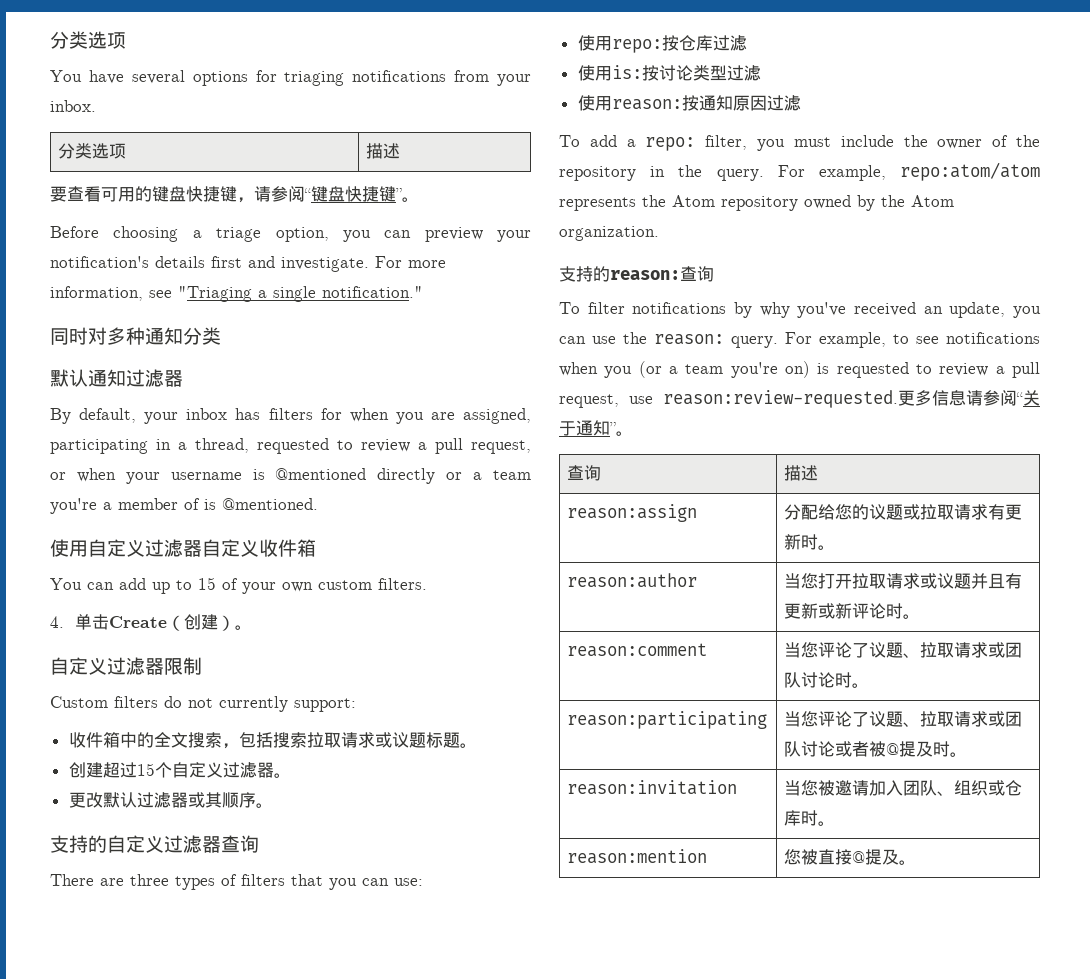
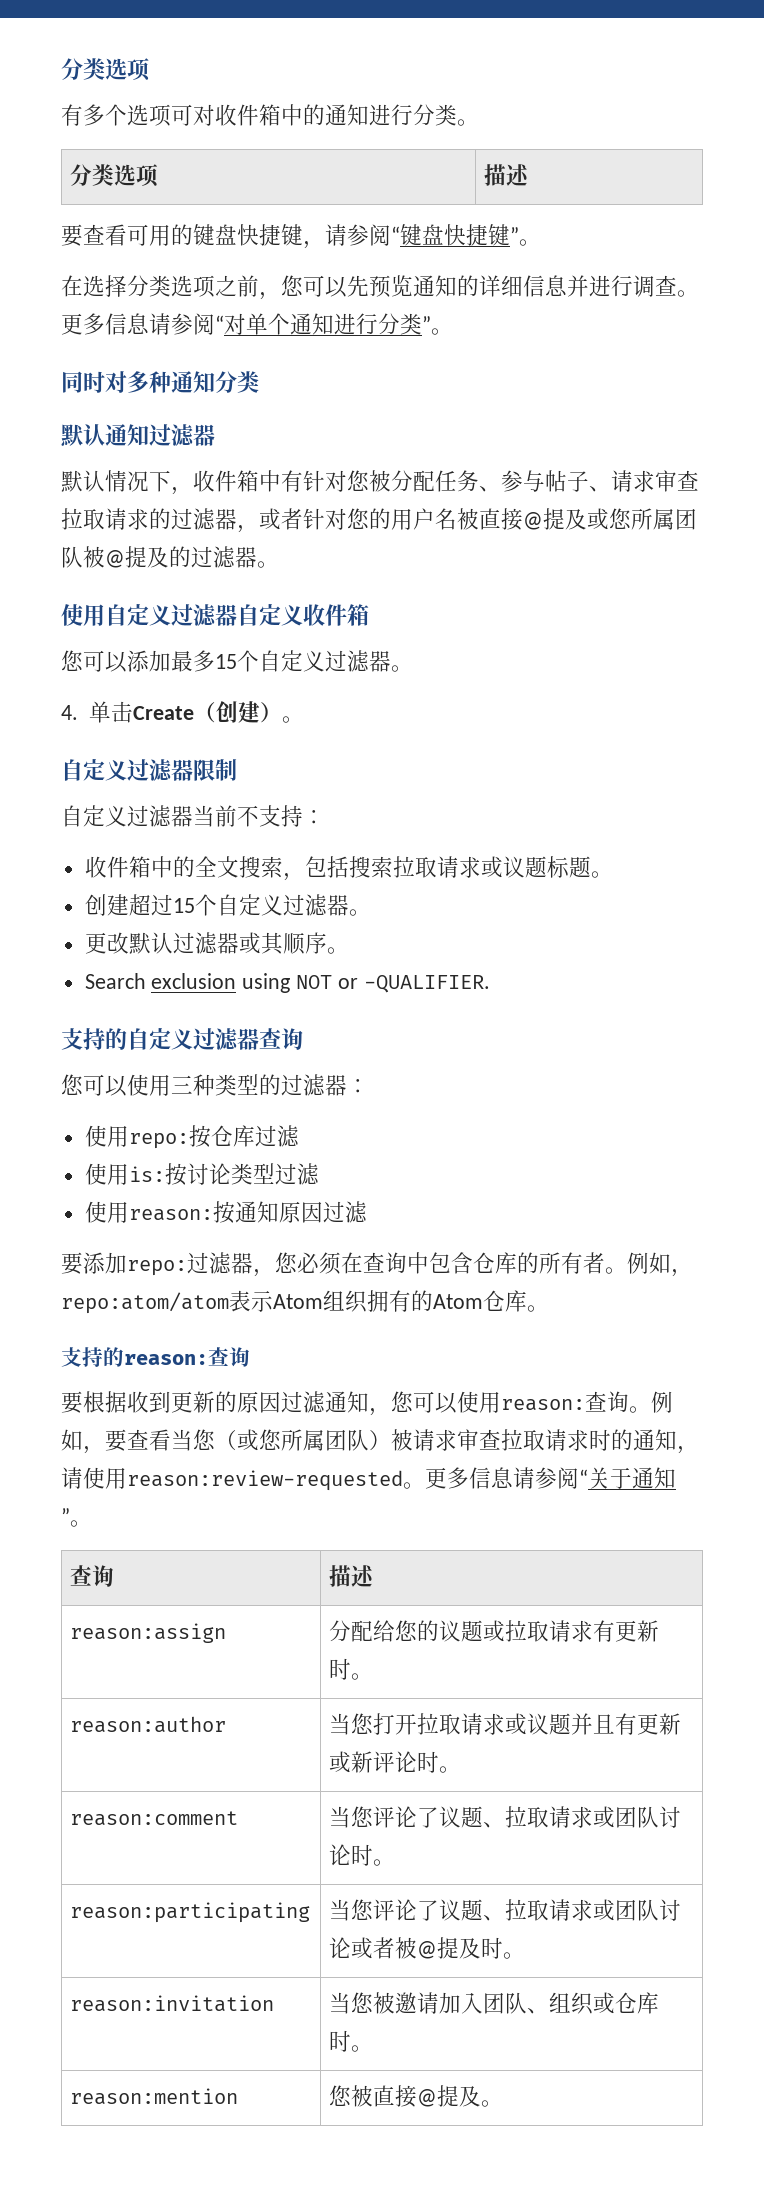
[50,70,531,86] [50,100,96,112] You have several options for triaging notifications from your inbox. -> [61,104,479,127] 有多个选项可对收件箱中的通知进行分类。
[50,226,531,242] [50,256,446,272] [50,286,423,302] Before choosing a triage option, you can preview your notification's details first and investigate. For more information, see "Triaging a single notification." -> [61,275,699,300] [61,313,453,335] 在选择分类选项之前，您可以先预览通知的详细信息并进行调查。更多信息请参阅“对单个通知进行分类”。
[50,408,532,424] [50,438,531,454] [50,468,532,484] [50,498,318,514] By default, your inbox has filters for when you are assigned, participating in a thread, requested to review a pull request, or when your username is @mentioned directly or a team you're a member of is @mentioned. -> [61,470,699,495] [61,508,697,533] [61,546,279,568] 默认情况下，收件箱中有针对您被分配任务、参与帖子、请求审查拉取请求的过滤器，或者针对您的用户名被直接@提及或您所属团队被@提及的过滤器。
[50,577,427,594] You can add up to 15 of your own custom filters. -> [61,650,413,673] 您可以添加最多15个自定义过滤器。
[50,696,356,712] Custom filters do not currently support: -> [61,805,325,827] 自定义过滤器当前不支持：
(273, 805) none -> [84,973,490,993] // Search exclusion using NOT or -QUALIFIER.
[50,874,423,890] There are three types of filters that you can use: -> [61,1074,369,1097] 您可以使用三种类型的过滤器：
[559,135,1040,151] [559,162,1040,181] [559,195,954,211] [559,226,659,241] [559,266,714,282] [559,302,1041,318] [559,332,1040,348] [559,361,1040,378] [559,390,898,408] To add a repo: filter, you must include the owner of the repository in the query. For example, repo:atom/atom represents the Atom repository owned by the Atom organization. // 支持的reason:查询 // To filter notifications by why you've received an update, you can use the reason: query. For example, to see notifications when you (or a team you're on) is requested to review a pull request, use reason:review-requested. -> [61,1252,693,1277] [61,1290,549,1314] [61,1347,250,1367] [61,1391,673,1416] [61,1429,699,1454] [61,1467,425,1491] 要添加repo:过滤器，您必须在查询中包含仓库的所有者。例如，repo:atom/atom表示Atom组织拥有的Atom仓库。 // 支持的reason:查询 // 要根据收到更新的原因过滤通知，您可以使用reason:查询。例如，要查看当您（或您所属团队）被请求审查拉取请求时的通知，请使用reason:review-requested。

